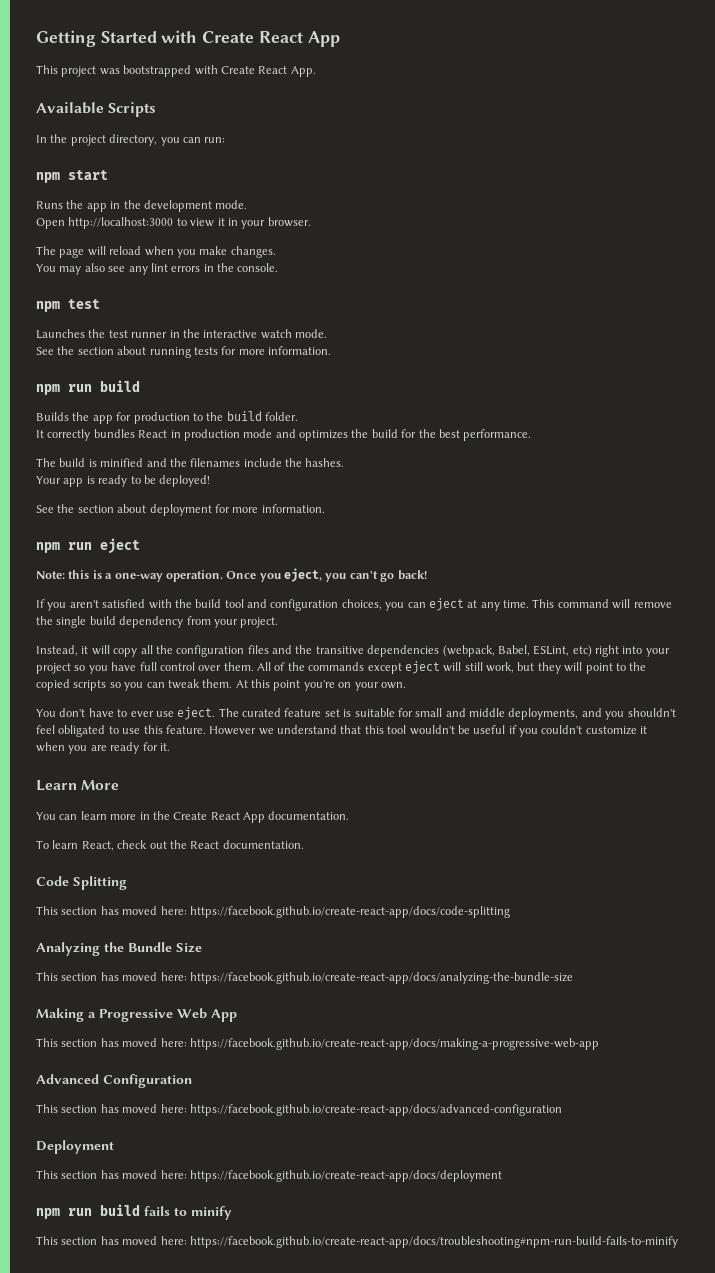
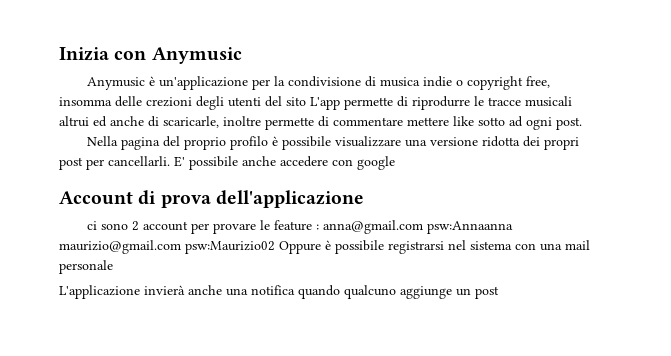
[36,30,340,47] [36,65,316,77] [36,102,157,117] [36,134,226,146] [36,170,108,183] [36,200,248,212] [36,217,311,229] [36,246,276,258] [36,263,279,275] [36,299,100,312] [36,329,327,339] [36,346,331,358] [36,380,140,395] [36,411,298,424] [36,429,532,441] [36,458,345,467] [36,475,211,487] [36,504,325,516] [36,538,140,554] [36,568,427,582] [36,598,672,611] [36,616,279,628] [36,645,670,657] [36,661,647,674] [36,679,406,691] [36,707,676,720] [36,725,648,737] [36,742,170,754] [36,780,120,791] [36,811,350,823] [36,840,304,851] [36,876,127,890] [36,906,510,918] [36,942,202,956] [36,972,573,984] [36,1008,237,1022] [36,1038,599,1050] [36,1074,192,1088] [36,1104,562,1116] [36,1140,114,1154] [36,1170,502,1182] [36,1204,232,1220] [36,1236,678,1248] Getting Started with Create React App // This project was bootstrapped with Create React App. // Available Scripts // In the project directory, you can run: // npm start // Runs the app in the development mode. // Open http://localhost:3000 to view it in your browser. // The page will reload when you make changes. // You may also see any lint errors in the console. // npm test // Launches the test runner in the interactive watch mode. // See the section about running tests for more information. // npm run build // Builds the app for production to the build folder. // It correctly bundles React in production mode and optimizes the build for the best performance. // The build is minified and the filenames include the hashes. // Your app is ready to be deployed! // See the section about deployment for more information. // npm run eject // Note: this is a one-way operation. Once you eject, you can't go back! // If you aren't satisfied with the build tool and configuration choices, you can eject at any time. This command will remove the single build dependency from your project. // Instead, it will copy all the configuration files and the transitive dependencies (webpack, Babel, ESLint, etc) right into your project so you have full control over them. All of the commands except eject will still work, but they will point to the copied scripts so you can tweak them. At this point you're on your own. // You don't have to ever use eject. The curated feature set is suitable for small and middle deployments, and you shouldn't feel obligated to use this feature. However we understand that this tool wouldn't be useful if you couldn't customize it when you are ready for it. // Learn More // You can learn more in the Create React App documentation. // To learn React, check out the React documentation. // Code Splitting // This section has moved here: https://facebook.github.io/create-react-app/docs/code-splitting // Analyzing the Bundle Size // This section has moved here: https://facebook.github.io/create-react-app/docs/analyzing-the-bundle-size // Making a Progressive Web App // This section has moved here: https://facebook.github.io/create-react-app/docs/making-a-progressive-web-app // Advanced Configuration // This section has moved here: https://facebook.github.io/create-react-app/docs/advanced-configuration // Deployment // This section has moved here: https://facebook.github.io/create-react-app/docs/deployment // npm run build fails to minify // This section has moved here: https://facebook.github.io/create-react-app/docs/troubleshooting#npm-run-build-fails-to-minify -> [59,47,242,64] [86,76,550,90] [59,96,572,110] [59,116,582,130] [86,136,579,150] [59,156,395,170] [59,190,364,208] [86,220,513,234] [59,240,590,254] [59,260,113,274] [59,285,499,299] Inizia con Anymusic // Anymusic è un'applicazione per la condivisione di musica indie o copyright free, insomma delle crezioni degli utenti del sito L'app permette di riprodurre le tracce musicali altrui ed anche di scaricarle, inoltre permette di commentare mettere like sotto ad ogni post. // Nella pagina del proprio profilo è possibile visualizzare una versione ridotta dei propri post per cancellarli. E' possibile anche accedere con google // Account di prova dell'applicazione // ci sono 2 account per provare le feature : anna@gmail.com psw:Annaanna maurizio@gmail.com psw:Maurizio02 Oppure è possibile registrarsi nel sistema con una mail personale // L'applicazione invierà anche una notifica quando qualcuno aggiunge un post

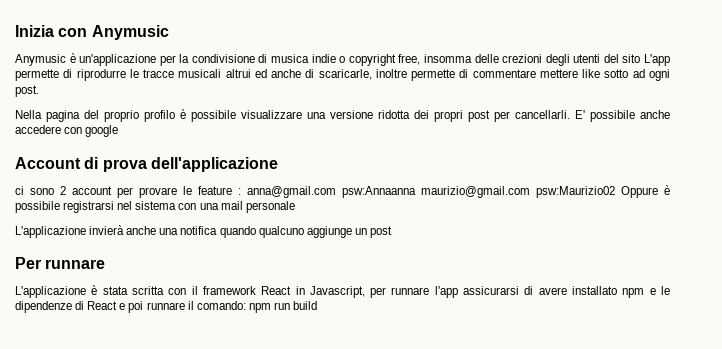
(499, 292) none -> [15,257,106,269] [15,285,670,298] [15,301,318,313] // Per runnare // L'applicazione è stata scritta con il framework React in Javascript, per runnare l'app assicurarsi di avere installato npm e le dipendenze di React e poi runnare il comando: npm run build

